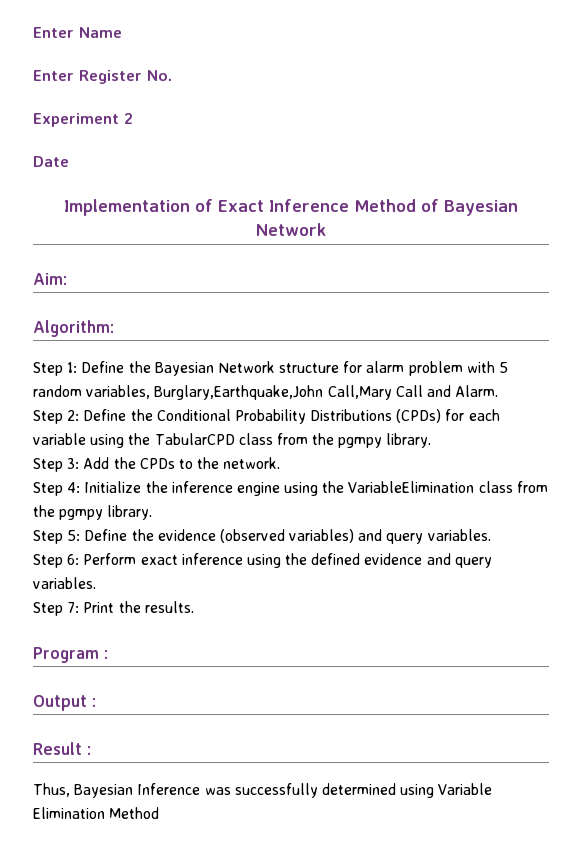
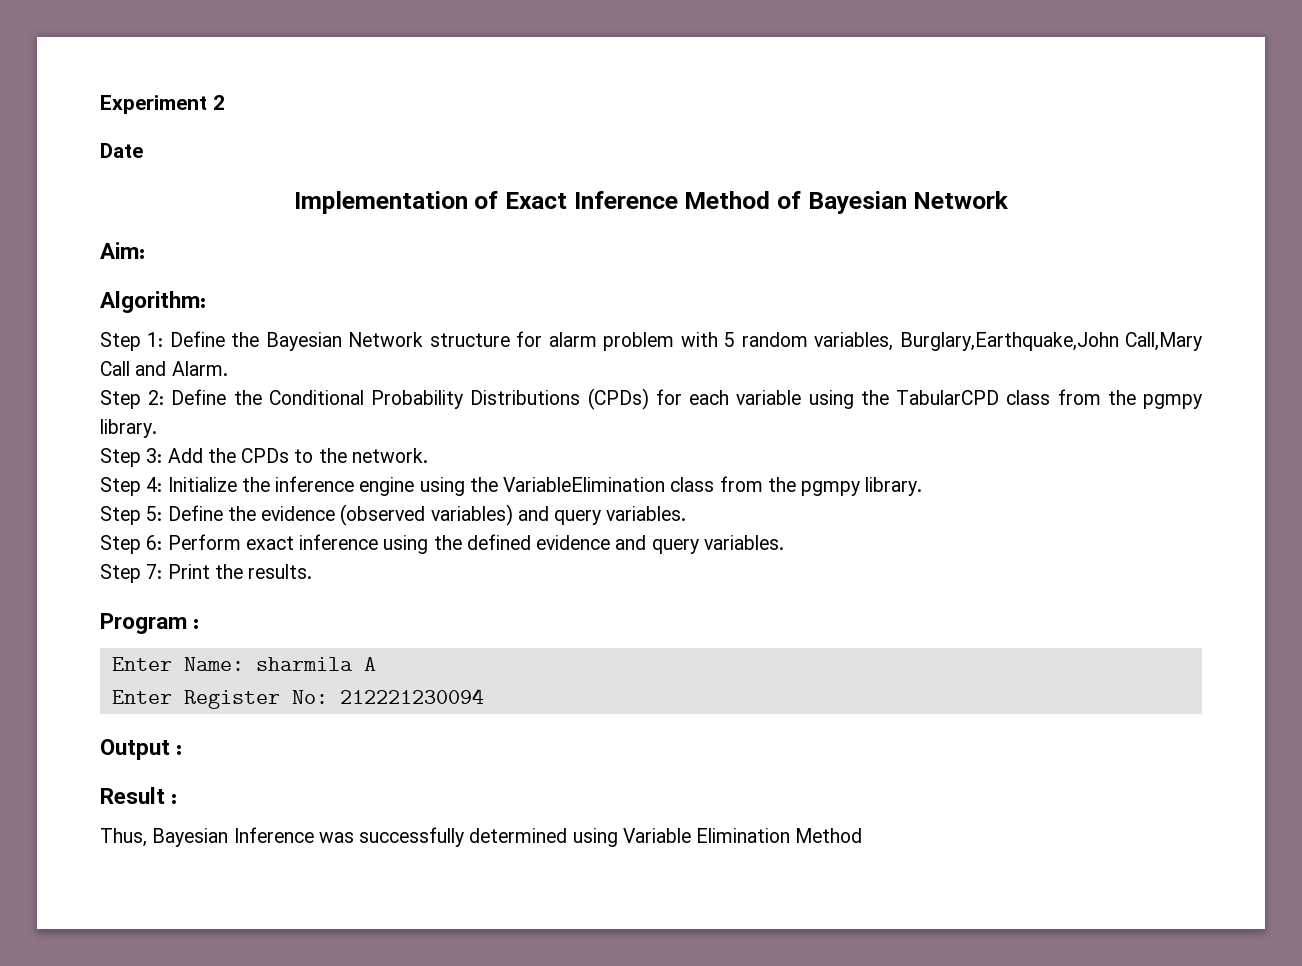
[33,27,122,38] [33,70,173,84] Enter Name // Enter Register No. // -> (100, 104) none
(108, 654) none -> [111,657,376,671] [111,688,484,709] // Enter Name: sharmila A // Enter Register No: 212221230094

